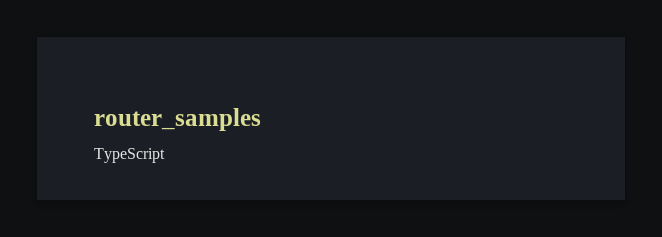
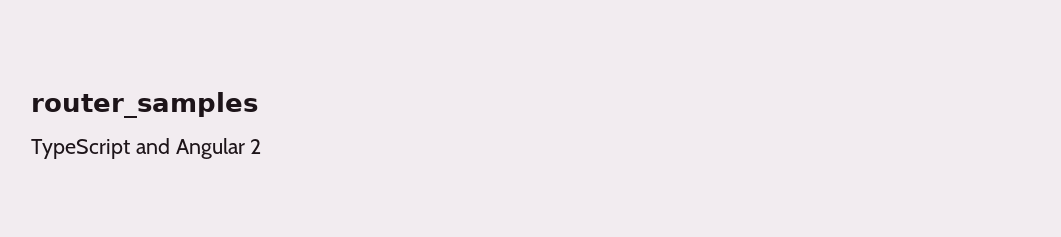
(165, 155) none -> [135,138,262,159] and Angular 2

